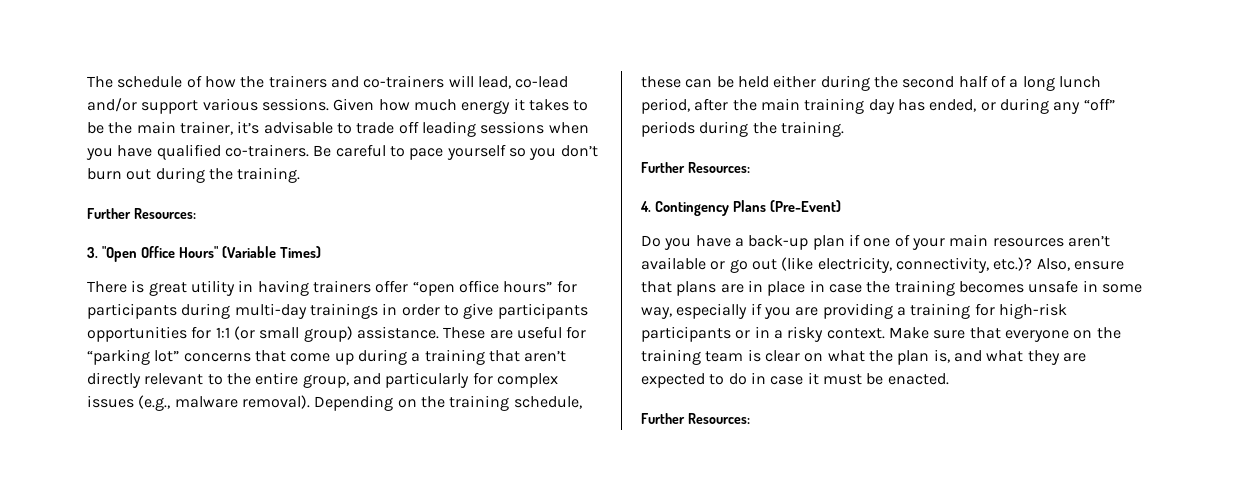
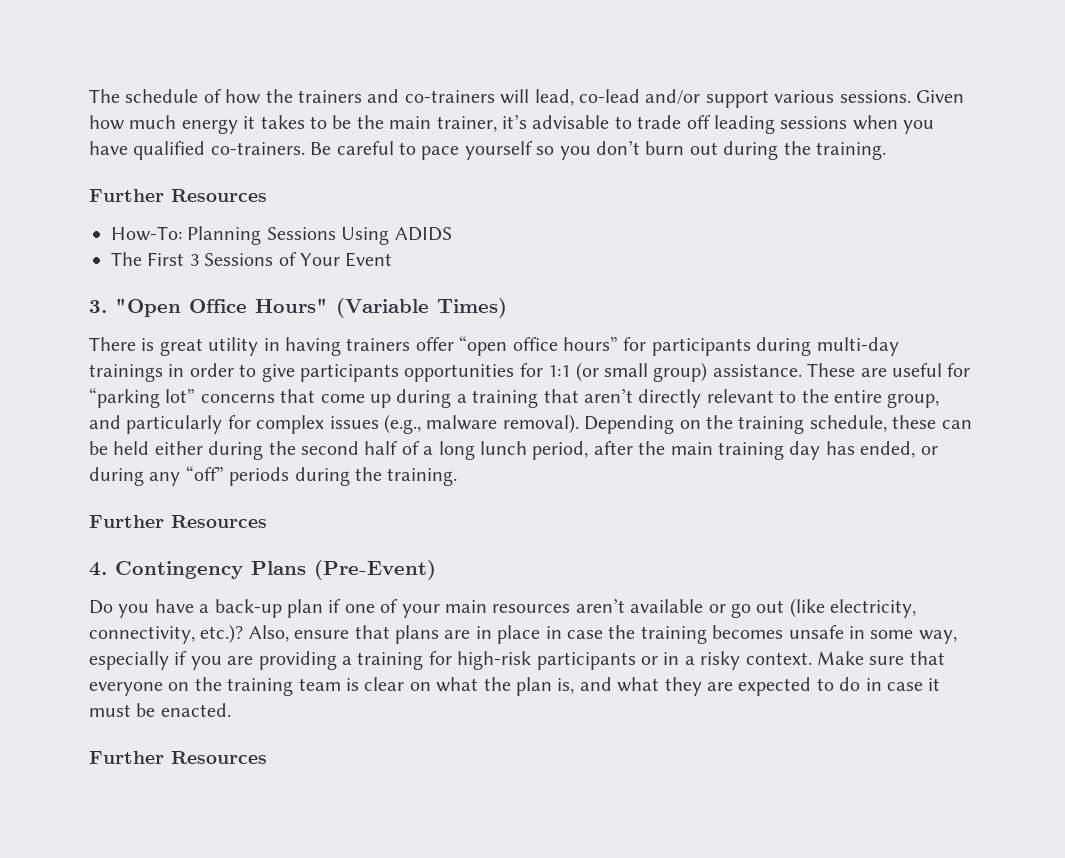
[133,208,196,219] Resources: -> [171,189,267,202] [111,226,452,245] [111,252,393,267] Resources // How-To: Planning Sessions Using ADIDS // The First 3 Sessions of Your Event
[687,162,750,173] Resources: -> [171,515,267,528] Resources
[687,413,750,424] Resources: -> [171,751,267,764] Resources

